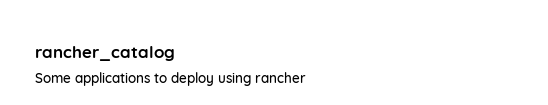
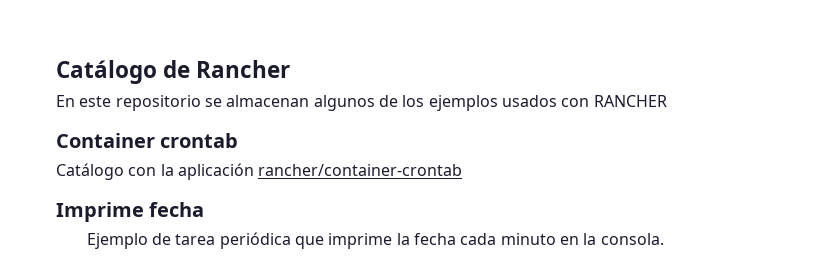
[35,46,175,61] [35,72,306,86] rancher_catalog // Some applications to deploy using rancher -> [56,60,291,84] [56,95,667,111] [56,133,239,148] [56,163,463,180] [56,202,205,222] [86,232,664,249] Catálogo de Rancher // En este repositorio se almacenan algunos de los ejemplos usados con RANCHER // Container crontab // Catálogo con la aplicación rancher/container-crontab // Imprime fecha // Ejemplo de tarea periódica que imprime la fecha cada minuto en la consola.

